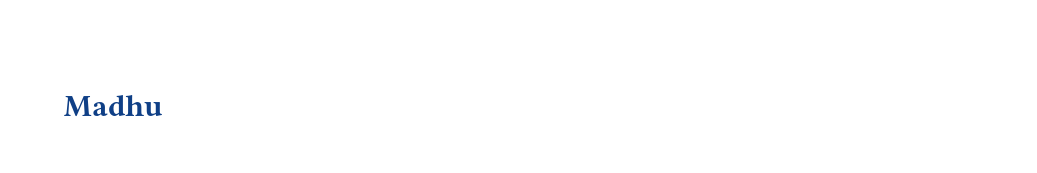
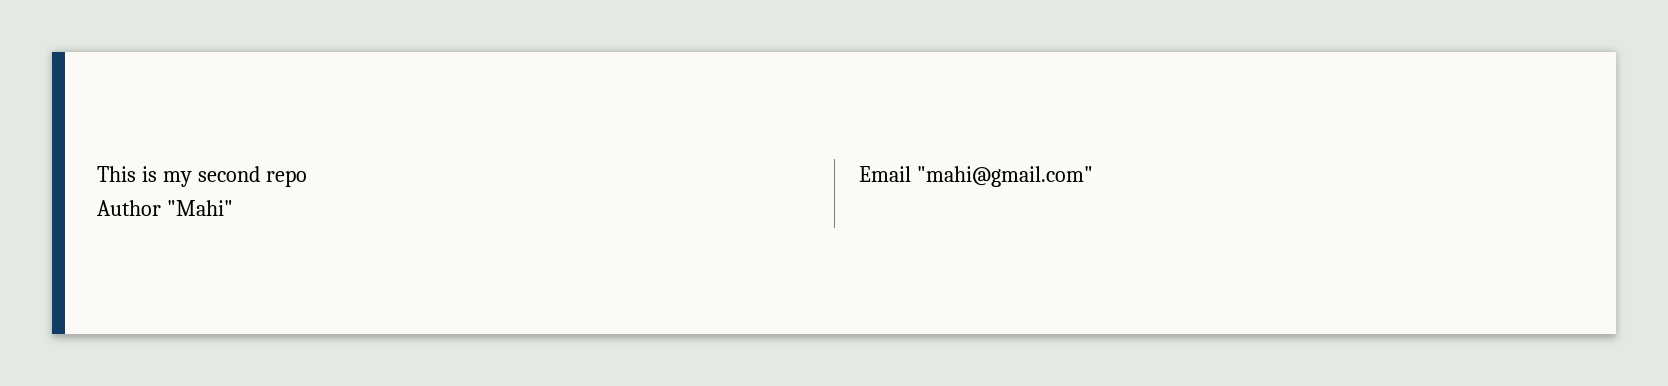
[64,95,163,117] Madhu -> [97,166,307,187] [97,200,233,216] [859,166,1093,187] This is my second repo // Author "Mahi" // Email "mahi@gmail.com"

